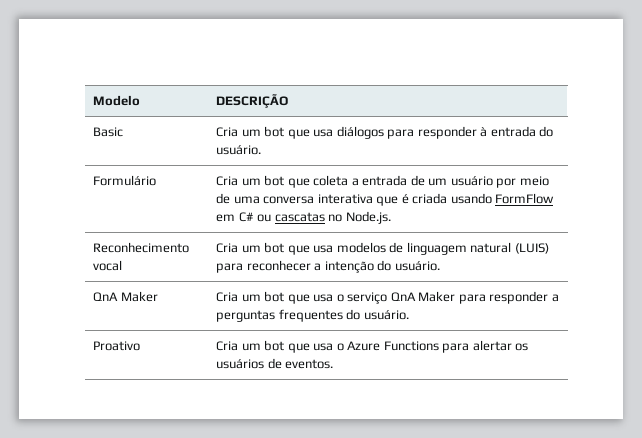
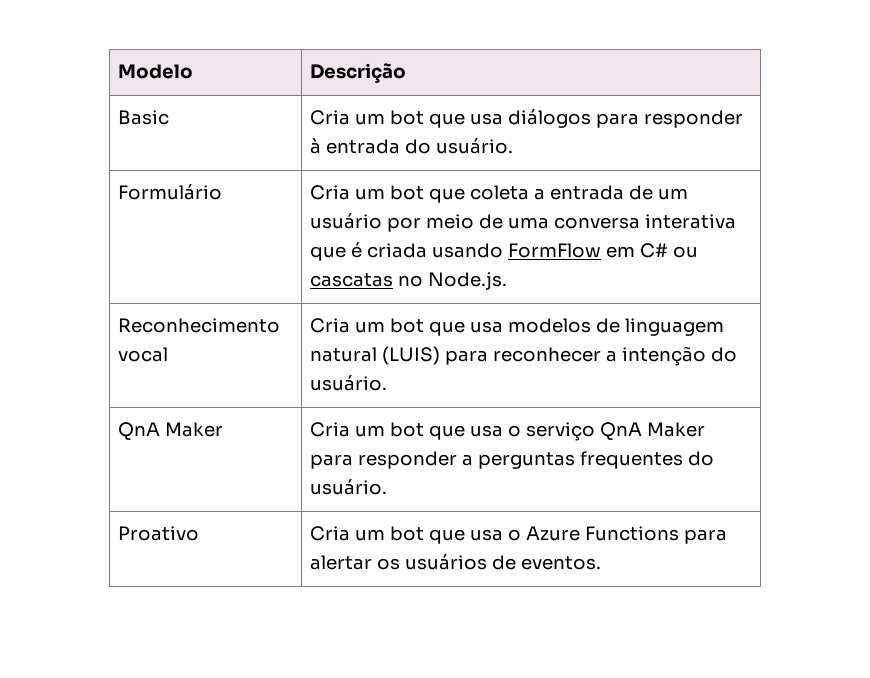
[216,94,289,108] DESCRIÇÃO -> [310,63,407,83] Descrição

